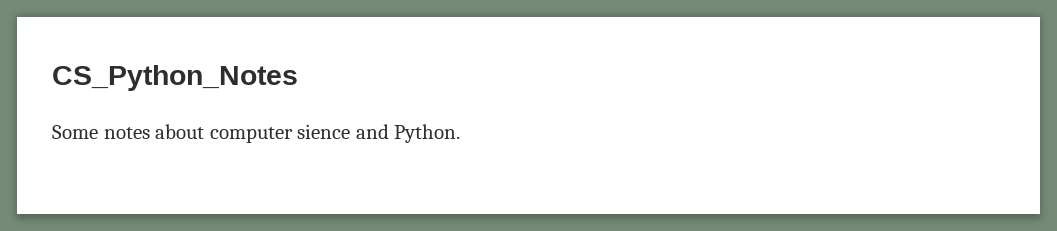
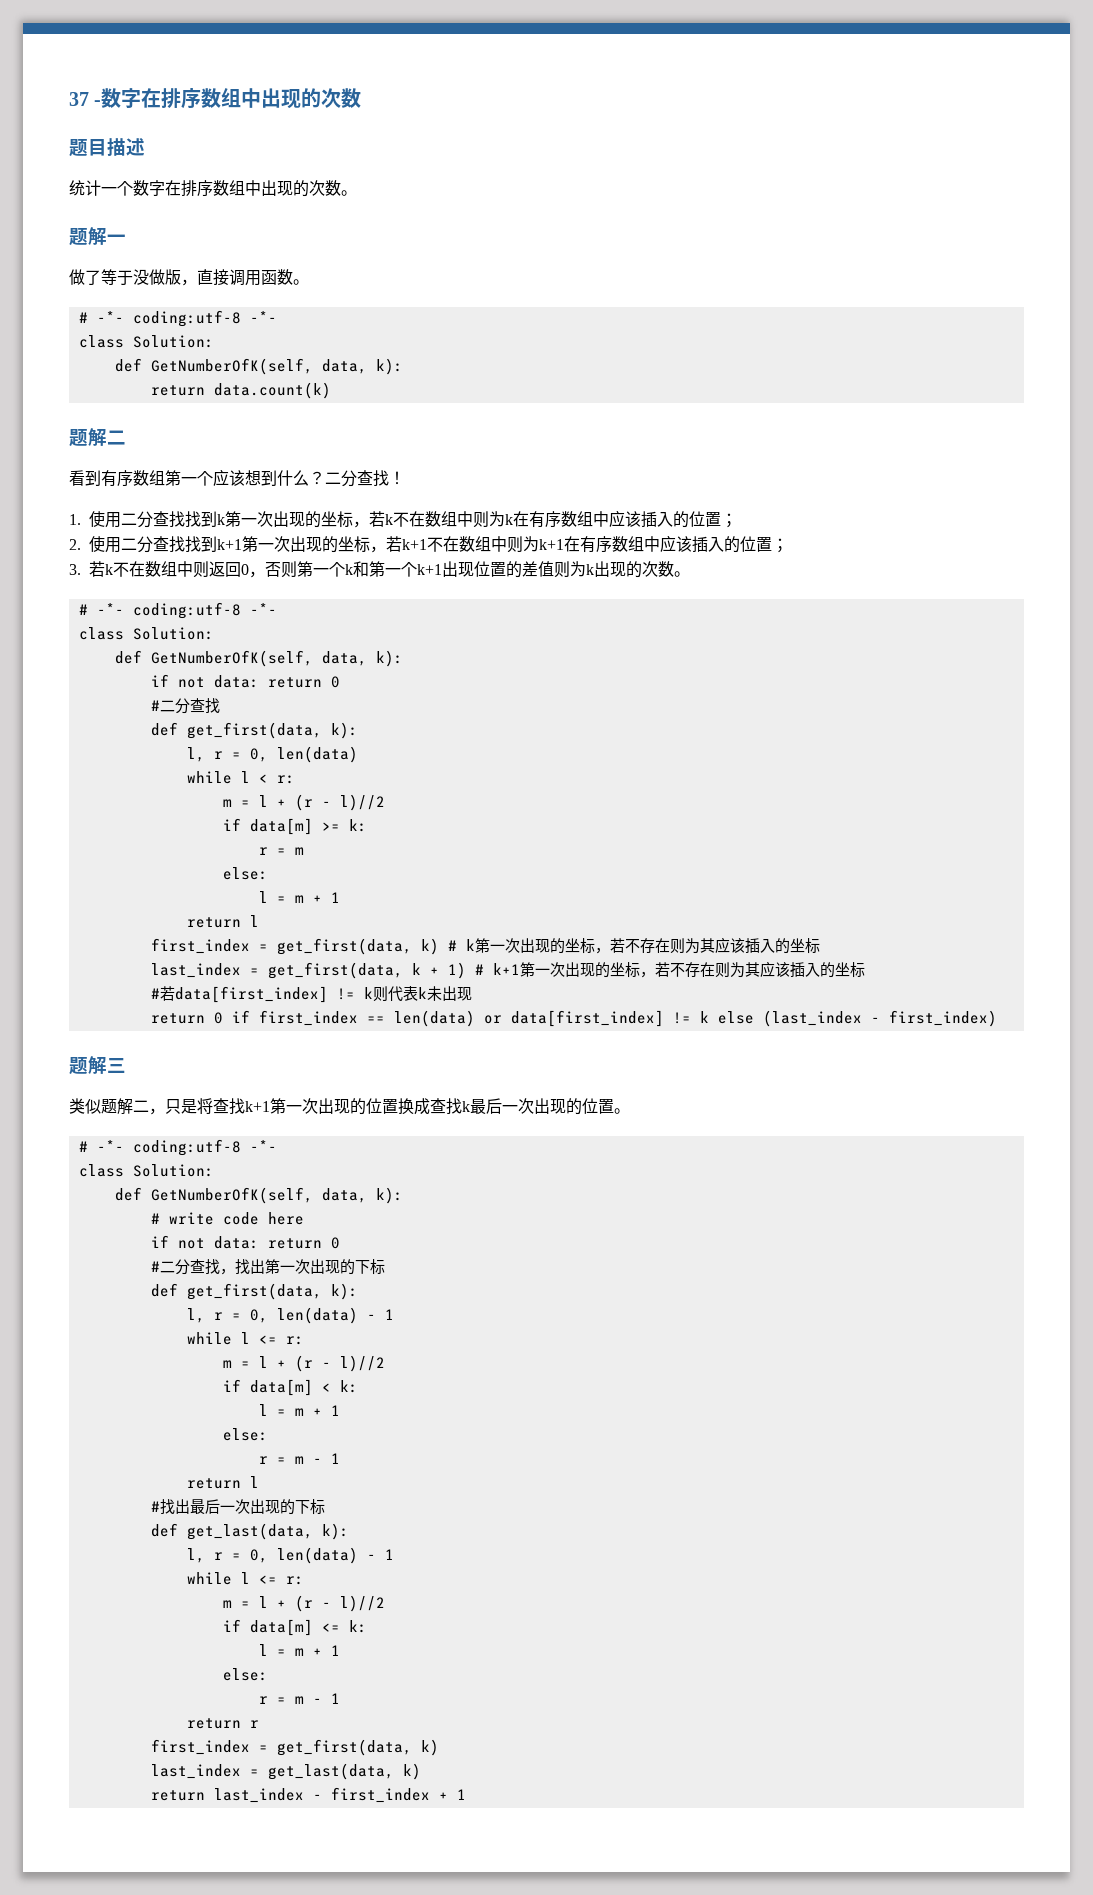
[52,65,298,91] [52,124,461,143] CS_Python_Notes // Some notes about computer sience and Python. -> [69,88,362,109] [69,138,145,157] [69,180,357,197] [69,227,126,246] [69,269,309,286] [78,310,277,327] [78,335,214,348] [114,358,403,375] [150,382,331,399] [69,428,126,447] [69,469,405,487] [69,510,738,528] [69,535,789,553] [69,561,691,578] [78,602,277,619] [78,627,214,640] [114,650,403,667] [150,674,340,688] [150,698,220,714] [150,722,358,739] [186,746,358,763] [186,771,295,784] [222,794,385,811] [222,818,367,835] [258,847,304,855] [222,867,268,880] [258,891,340,903] [186,915,259,928] [150,937,820,955] [150,961,865,979] [150,986,472,1003] [150,1010,997,1027] [69,1056,126,1075] [69,1098,630,1115] [78,1139,277,1156] [78,1164,214,1177] [114,1187,403,1204] [150,1212,304,1225] [150,1235,340,1249] [150,1259,385,1275] [150,1283,358,1300] [186,1307,394,1324] [186,1332,304,1345] [222,1355,385,1372] [222,1379,358,1396] [258,1404,340,1416] [222,1428,268,1441] [258,1453,340,1464] [186,1476,259,1489] [150,1499,325,1515] [150,1523,349,1540] [186,1547,394,1564] [186,1572,304,1585] [222,1595,385,1612] [222,1619,367,1636] [258,1644,340,1656] [222,1668,268,1681] [258,1693,340,1704] [186,1718,259,1729] [150,1739,439,1756] [150,1763,421,1780] [150,1787,466,1803] 37 -数字在排序数组中出现的次数 // 题目描述 // 统计一个数字在排序数组中出现的次数。 // 题解一 // 做了等于没做版，直接调用函数。 // # -*- coding:utf-8 -*- // class Solution: // def GetNumberOfK(self, data, k): // return data.count(k) // 题解二 // 看到有序数组第一个应该想到什么？二分查找！ // 1.使用二分查找找到k第一次出现的坐标，若k不在数组中则为k在有序数组中应该插入的位置； // 2.使用二分查找找到k+1第一次出现的坐标，若k+1不在数组中则为k+1在有序数组中应该插入的位置； // 3.若k不在数组中则返回0，否则第一个k和第一个k+1出现位置的差值则为k出现的次数。 // # -*- coding:utf-8 -*- // class Solution: // def GetNumberOfK(self, data, k): // if not data: return 0 // #二分查找 // def get_first(data, k): // l, r = 0, len(data) // while l < r: // m = l + (r - l)//2 // if data[m] >= k: // r = m // else: // l = m + 1 // return l // first_index = get_first(data, k) # k第一次出现的坐标，若不存在则为其应该插入的坐标 // last_index = get_first(data, k + 1) # k+1第一次出现的坐标，若不存在则为其应该插入的坐标 // #若data[first_index] != k则代表k未出现 // return 0 if first_index == len(data) or data[first_index] != k else (last_index - first_index) // 题解三 // 类似题解二，只是将查找k+1第一次出现的位置换成查找k最后一次出现的位置。 // # -*- coding:utf-8 -*- // class Solution: // def GetNumberOfK(self, data, k): // # write code here // if not data: return 0 // #二分查找，找出第一次出现的下标 // def get_first(data, k): // l, r = 0, len(data) - 1 // while l <= r: // m = l + (r - l)//2 // if data[m] < k: // l = m + 1 // else: // r = m - 1 // return l // #找出最后一次出现的下标 // def get_last(data, k): // l, r = 0, len(data) - 1 // while l <= r: // m = l + (r - l)//2 // if data[m] <= k: // l = m + 1 // else: // r = m - 1 // return r // first_index = get_first(data, k) // last_index = get_last(data, k) // return last_index - first_index + 1

